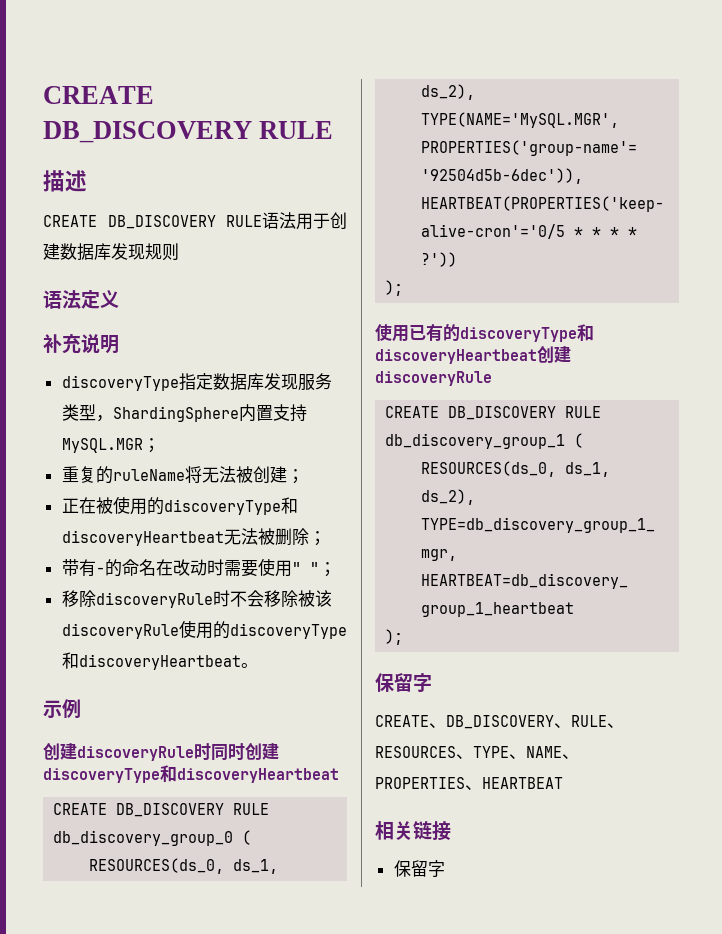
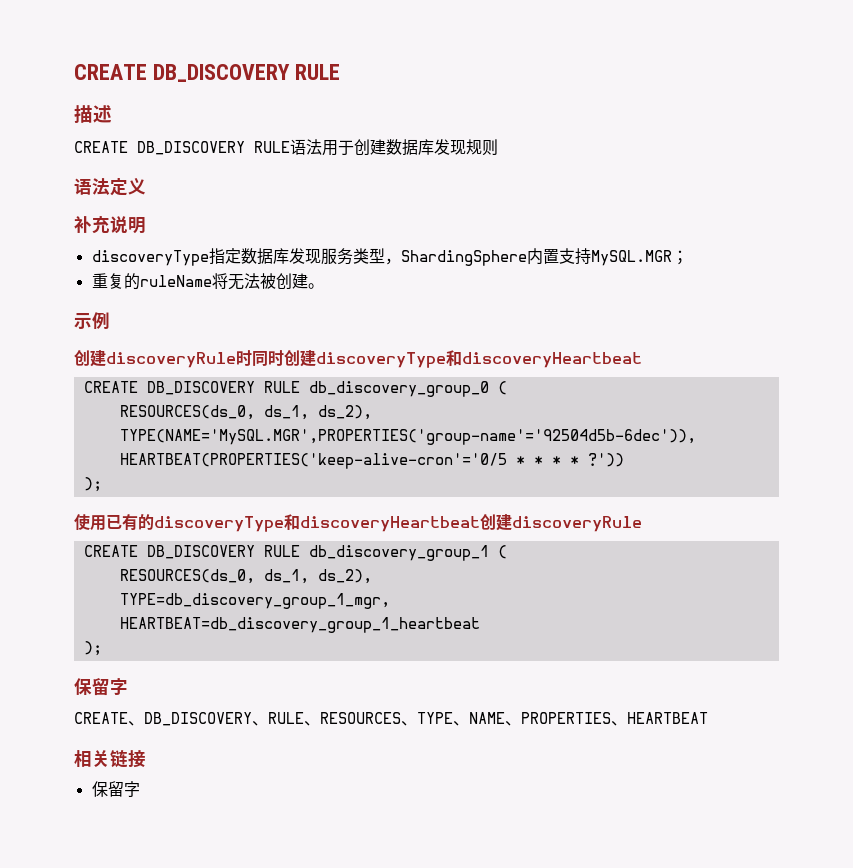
[286,469,304,484] [61,496,298,515] [61,528,326,546] [61,558,336,577] [61,590,332,608] [61,620,347,639] [61,652,241,670] ； // 正在被使用的discoveryType和discoveryHeartbeat无法被删除； // 带有-的命名在改动时需要使用" "； // 移除discoveryRule时不会移除被该discoveryRule使用的discoveryType和discoveryHeartbeat -> (308, 281) none

